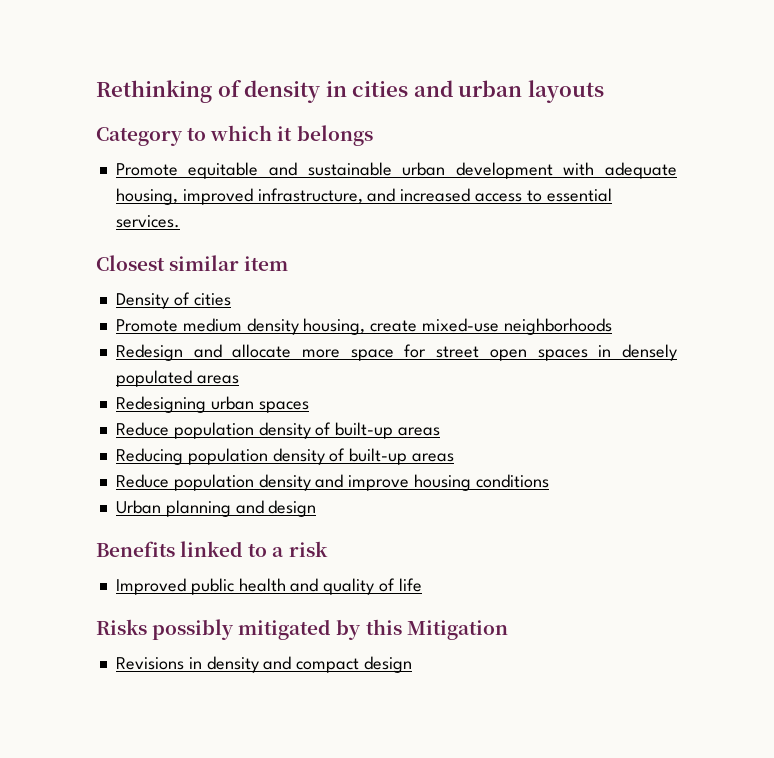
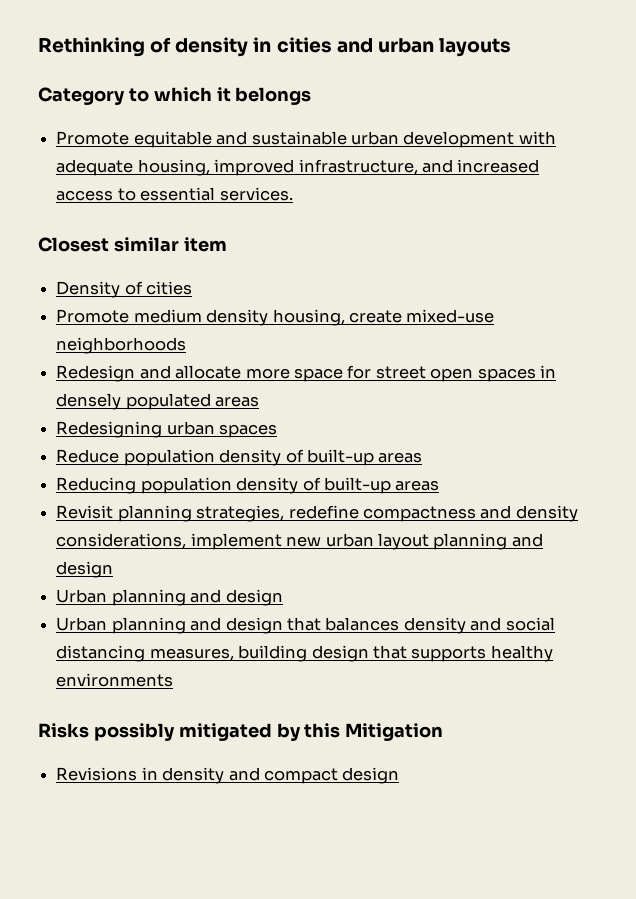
[115,474,549,491] [115,500,317,517] [96,541,328,557] [115,578,422,595] Reduce population density and improve housing conditions // Urban planning and design // Benefits linked to a risk // Improved public health and quality of life -> [56,505,578,522] [56,533,543,550] [56,561,114,578] [56,589,283,606] [56,617,555,634] [56,645,553,662] [56,673,174,687] Revisit planning strategies, redefine compactness and density considerations, implement new urban layout planning and design // Urban planning and design // Urban planning and design that balances density and social distancing measures, building design that supports healthy environments

